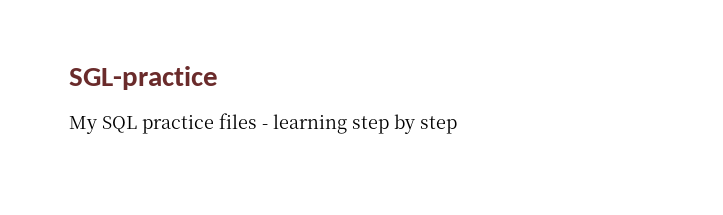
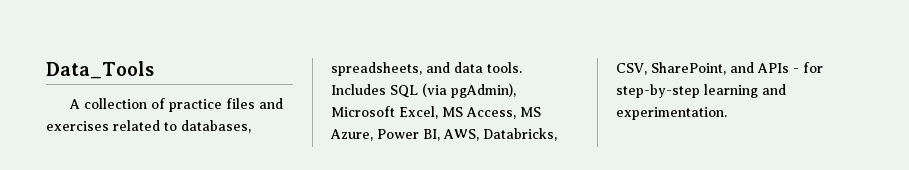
[69,66,218,90] [69,113,457,134] SGL-practice // My SQL practice files - learning step by step -> [46,61,154,79] [68,98,283,112] [46,120,251,133] [331,62,522,76] [331,83,516,98] [331,106,541,119] [330,128,557,141] [616,62,823,75] [616,84,786,98] [616,107,727,120] Data_Tools // A collection of practice files and exercises related to databases, spreadsheets, and data tools. Includes SQL (via pgAdmin), Microsoft Excel, MS Access, MS Azure, Power BI, AWS, Databricks, CSV, SharePoint, and APIs - for step-by-step learning and experimentation.

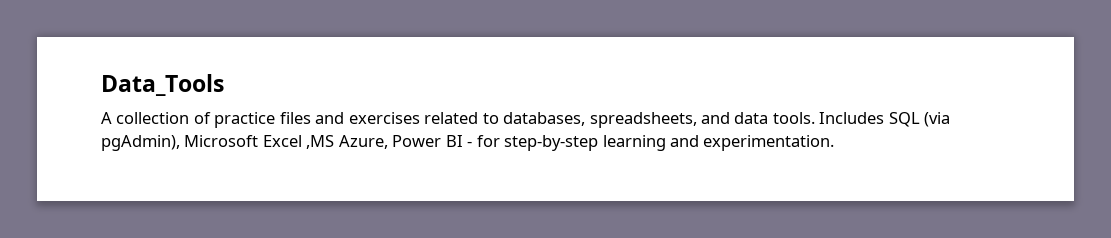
[399,106,541,119] [330,128,557,141] [616,62,789,75] Excel, MS Access, MS Azure, Power BI, AWS, Databricks, CSV, SharePoint, and APIs -> [262,135,463,149] Excel ,MS Azure, Power BI

